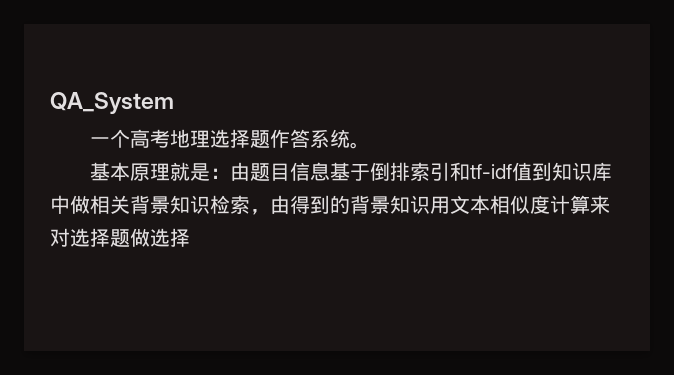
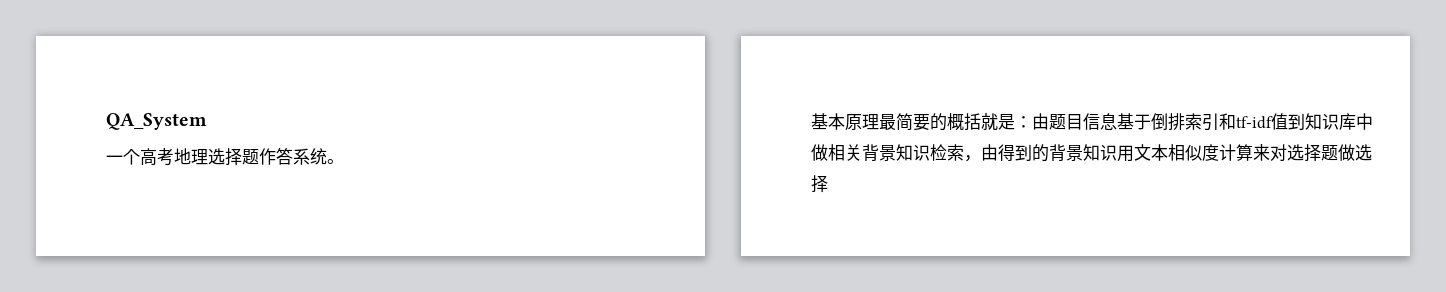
(170, 172) none -> [879,113,981,131] 最简要的概括

